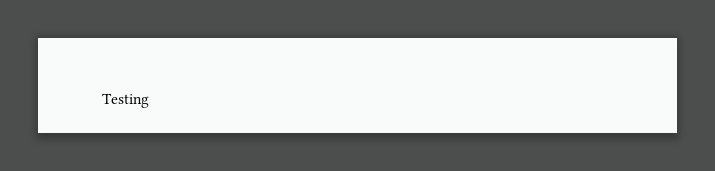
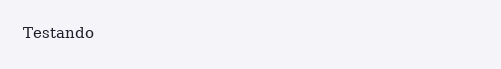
[102,93,149,108] Testing -> [23,27,94,38] Testando

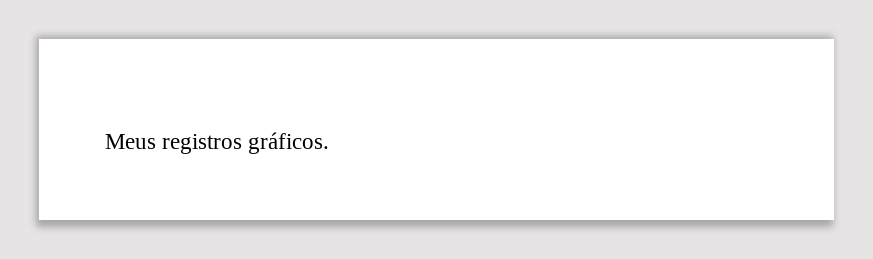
[23,27,94,38] Testando -> [105,132,330,154] Meus registros gráficos.

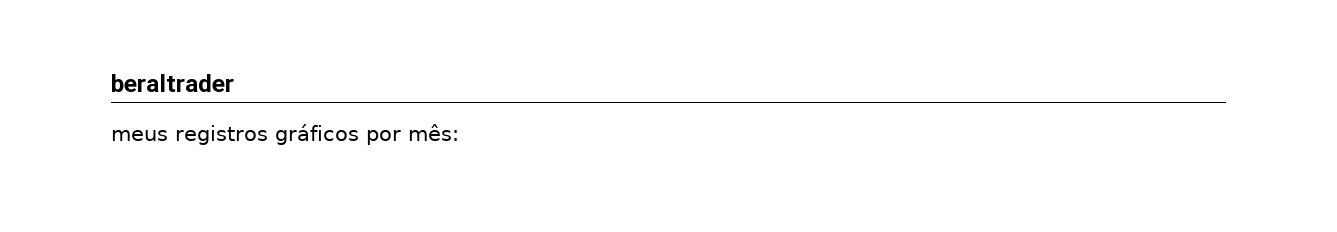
[105,132,330,154] Meus registros gráficos. -> [111,74,234,92] [111,124,459,145] beraltrader // meus registros gráficos por mês:

